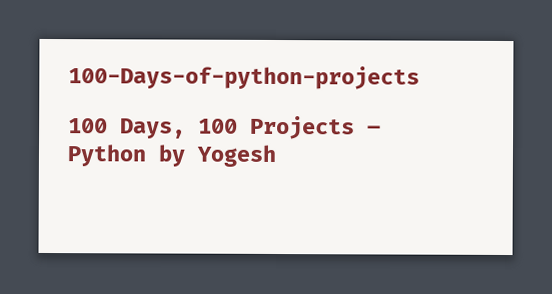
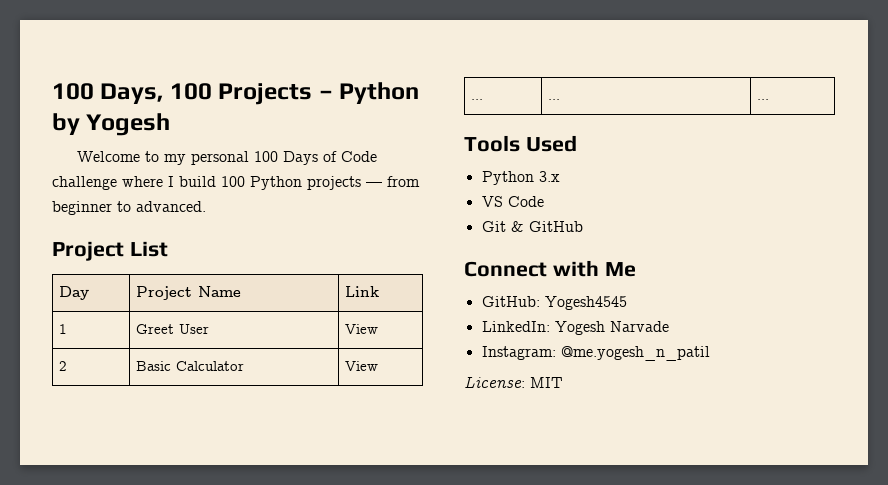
[68,65,420,90] 100-Days-of-python-projects // -> (52, 91) none
(277, 155) none -> [77,151,378,165] [52,176,420,190] [52,201,206,215] [52,241,168,261] [59,286,90,300] [136,286,242,300] [345,286,380,297] [59,324,68,334] [136,324,210,334] [345,324,379,334] [59,361,68,371] [136,361,245,371] [345,361,379,371] [471,99,484,100] [548,99,561,100] [757,99,770,100] [464,135,577,152] [481,171,560,185] [481,196,544,207] [481,221,583,232] [464,260,636,277] [481,296,627,310] [481,321,669,335] [481,346,710,361] [464,376,563,388] // Welcome to my personal 100 Days of Code challenge where I build 100 Python projects — from beginner to advanced. // Project List // Day | Project Name | Link // 1 | Greet User | View // 2 | Basic Calculator | View // ... | ... | ... // Tools Used // Python 3.x // VS Code // Git & GitHub // Connect with Me // GitHub: Yogesh4545 // LinkedIn: Yogesh Narvade // Instagram: @me.yogesh_n_patil // License: MIT

